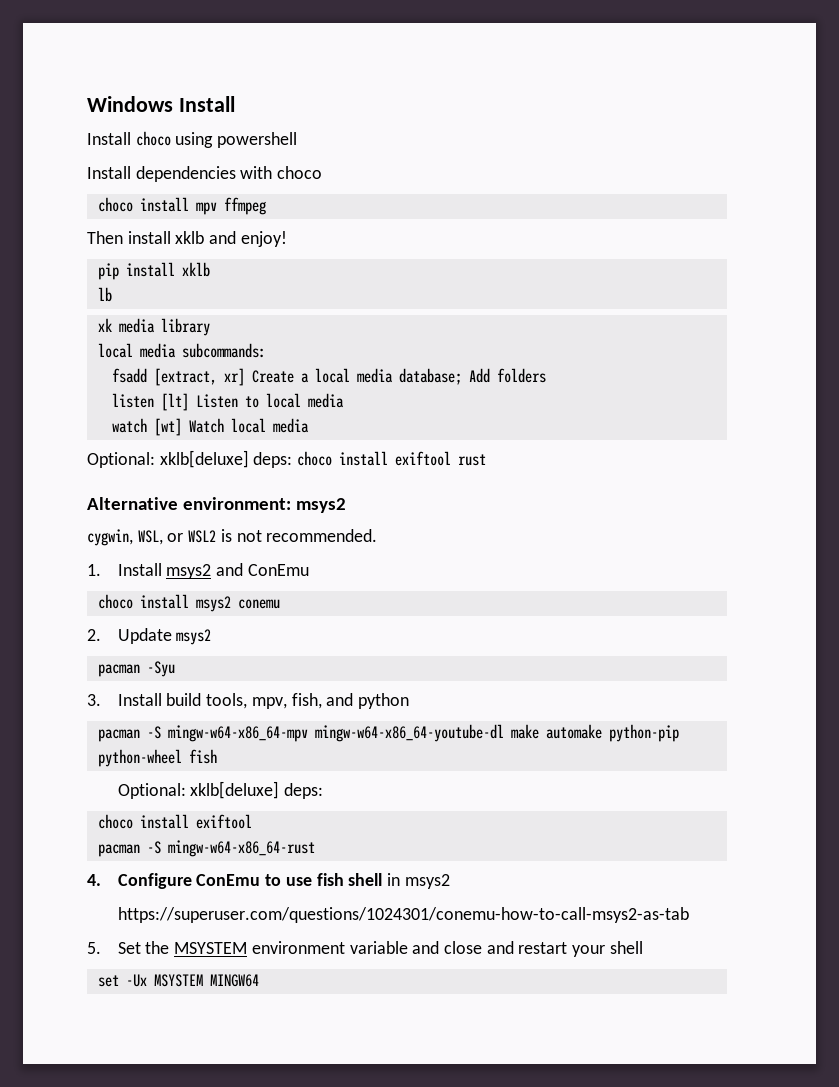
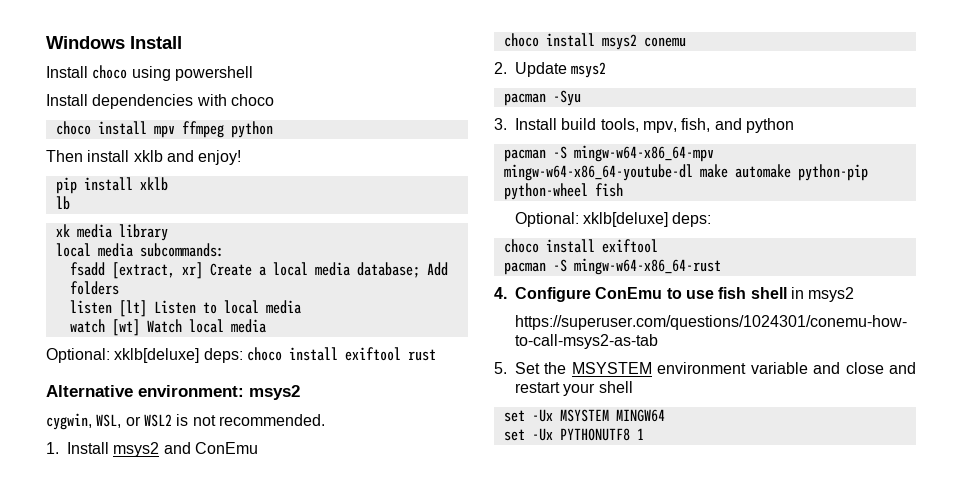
(266, 206) none -> [230,121,273,138] python
(259, 980) none -> [503,428,644,441] // set -Ux PYTHONUTF8 1

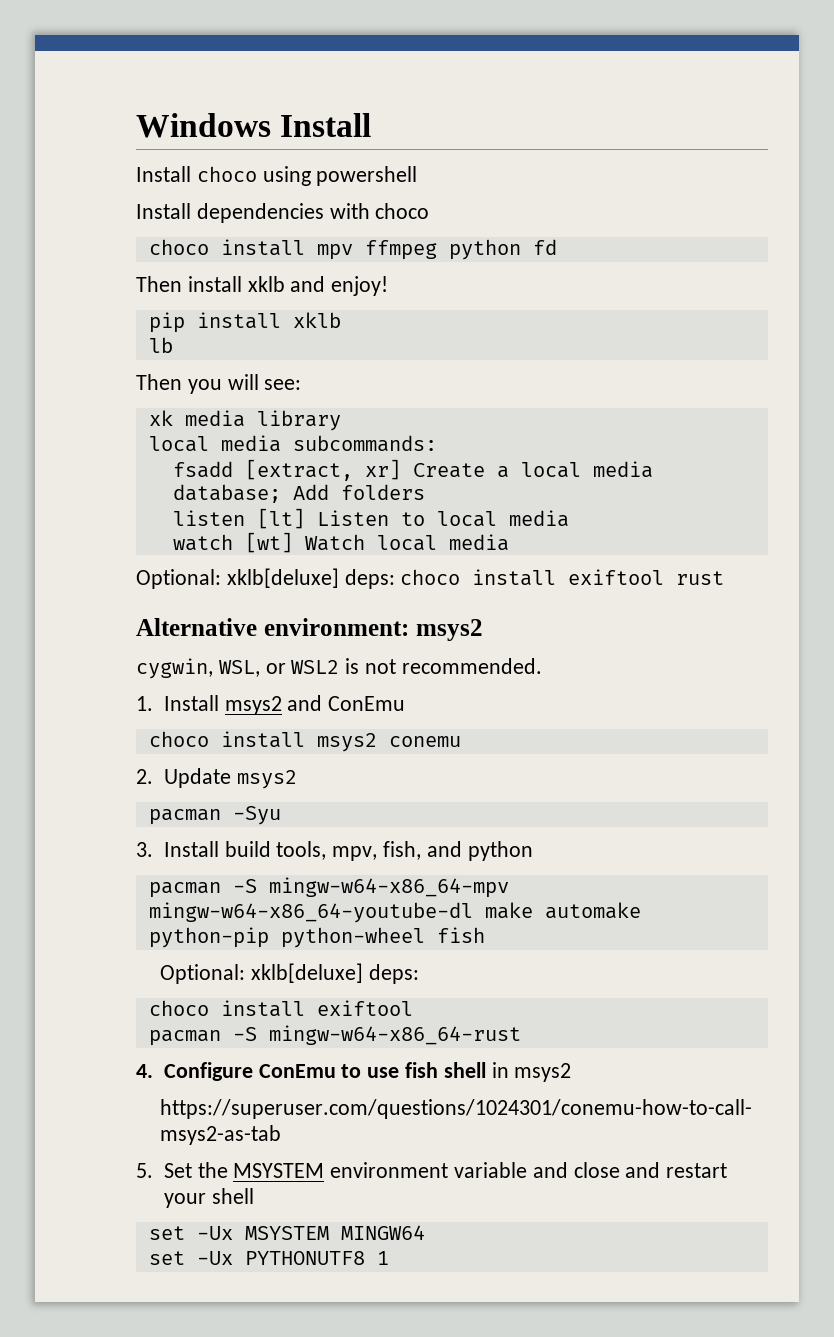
(273, 129) none -> [532,239,557,255] fd
(70, 203) none -> [136,374,302,394] // Then you will see:

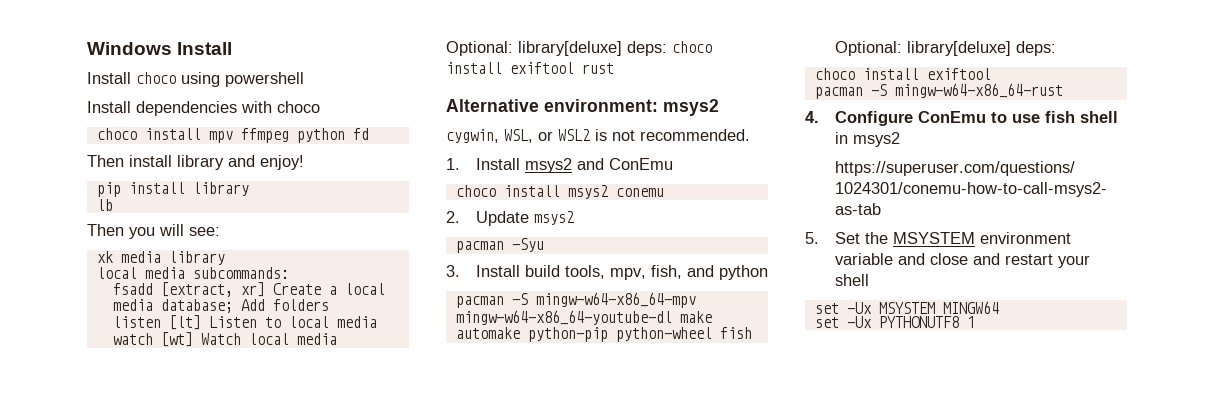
[247,276,285,292] xklb -> [177,155,224,170] library
[292,312,341,328] xklb -> [192,182,249,196] library
[226,568,339,588] xklb[deluxe] -> [518,41,622,56] library[deluxe]
[251,963,364,983] xklb[deluxe] -> [906,41,1011,56] library[deluxe]

